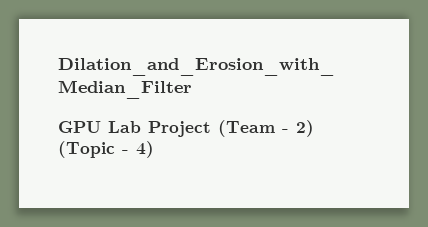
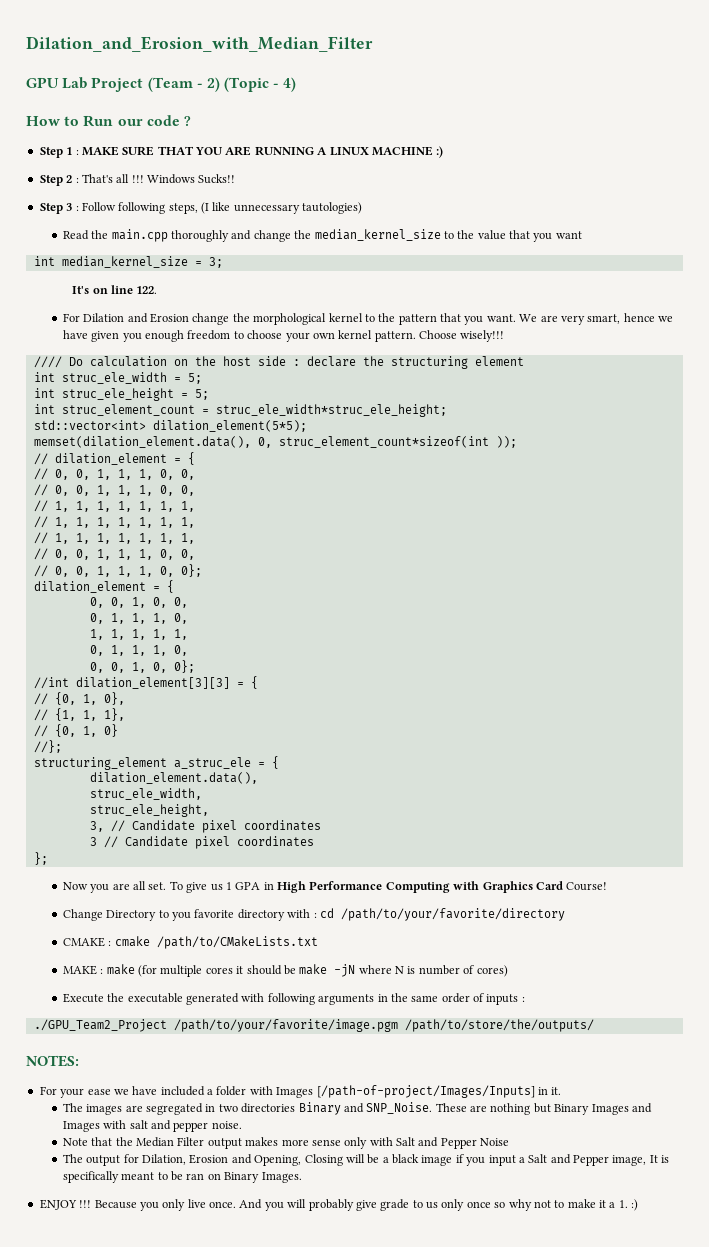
(154, 149) none -> [26,115,191,127] [39,146,444,158] [39,174,236,186] [39,202,363,214] [62,229,582,242] [33,256,223,268] [72,285,158,294] [62,313,674,325] [62,330,505,342] [33,356,524,369] [33,372,202,384] [33,388,209,401] [33,404,447,417] [33,420,307,432] [33,436,517,448] [33,452,195,465] [33,468,195,480] [33,484,195,496] [33,500,195,512] [33,516,195,528] [33,532,195,544] [33,548,195,560] [33,564,202,577] [33,580,174,593] [89,597,188,608] [89,613,188,624] [89,629,188,640] [89,645,188,656] [89,660,195,673] [33,676,258,689] [33,692,125,705] [33,708,125,721] [33,724,118,737] [33,740,62,753] [33,756,279,770] [89,772,258,784] [89,788,202,800] [89,804,209,817] [89,820,321,833] [89,836,314,849] [33,852,48,865] [62,881,608,893] [62,908,565,921] [62,936,318,949] [62,964,508,977] [62,993,525,1005] [33,1019,594,1032] [26,1055,79,1067] [39,1085,562,1098] [62,1102,652,1115] [62,1120,242,1132] [62,1137,510,1149] [62,1154,670,1166] [62,1171,302,1183] [39,1199,639,1211] // How to Run our code ? // Step 1 : MAKE SURE THAT YOU ARE RUNNING A LINUX MACHINE :) // Step 2 : That's all !!! Windows Sucks!! // Step 3 : Follow following steps, (I like unnecessary tautologies) // Read the main.cpp thoroughly and change the median_kernel_size to the value that you want // int median_kernel_size = 3; // It's on line 122. // For Dilation and Erosion change the morphological kernel to the pattern that you want. We are very smart, hence we have given you enough freedom to choose your own kernel pattern. Choose wisely!!! // //// Do calculation on the host side : declare the structuring element // int struc_ele_width = 5; // int struc_ele_height = 5; // int struc_element_count = struc_ele_width*struc_ele_height; // std::vector<int> dilation_element(5*5); // memset(dilation_element.data(), 0, struc_element_count*sizeof(int )); // // dilation_element = { // // 0, 0, 1, 1, 1, 0, 0, // // 0, 0, 1, 1, 1, 0, 0, // // 1, 1, 1, 1, 1, 1, 1, // // 1, 1, 1, 1, 1, 1, 1, // // 1, 1, 1, 1, 1, 1, 1, // // 0, 0, 1, 1, 1, 0, 0, // // 0, 0, 1, 1, 1, 0, 0}; // dilation_element = { // 0, 0, 1, 0, 0, // 0, 1, 1, 1, 0, // 1, 1, 1, 1, 1, // 0, 1, 1, 1, 0, // 0, 0, 1, 0, 0}; // //int dilation_element[3][3] = { // // {0, 1, 0}, // // {1, 1, 1}, // // {0, 1, 0} // //}; // structuring_element a_struc_ele = { // dilation_element.data(), // struc_ele_width, // struc_ele_height, // 3, // Candidate pixel coordinates // 3 // Candidate pixel coordinates // }; // Now you are all set. To give us 1 GPA in High Performance Computing with Graphics Card Course! // Change Directory to you favorite directory with : cd /path/to/your/favorite/directory // CMAKE : cmake /path/to/CMakeLists.txt // MAKE : make (for multiple cores it should be make -jN where N is number of cores) // Execute the executable generated with following arguments in the same order of inputs : // ./GPU_Team2_Project /path/to/your/favorite/image.pgm /path/to/store/the/outputs/ // NOTES: // For your ease we have included a folder with Images [/path-of-project/Images/Inputs] in it. // The images are segregated in two directories Binary and SNP_Noise. These are nothing but Binary Images and Images with salt and pepper noise. // Note that the Median Filter output makes more sense only with Salt and Pepper Noise // The output for Dilation, Erosion and Opening, Closing will be a black image if you input a Salt and Pepper image, It is specifically meant to be ran on Binary Images. // ENJOY !!! Because you only live once. And you will probably give grade to us only once so why not to make it a 1. :)

